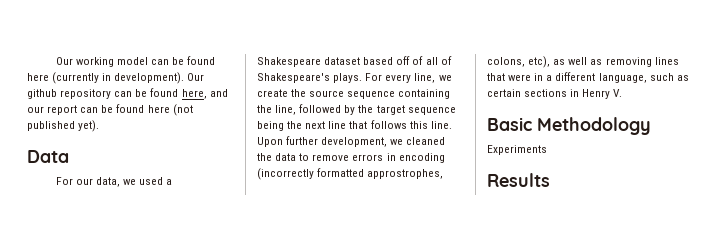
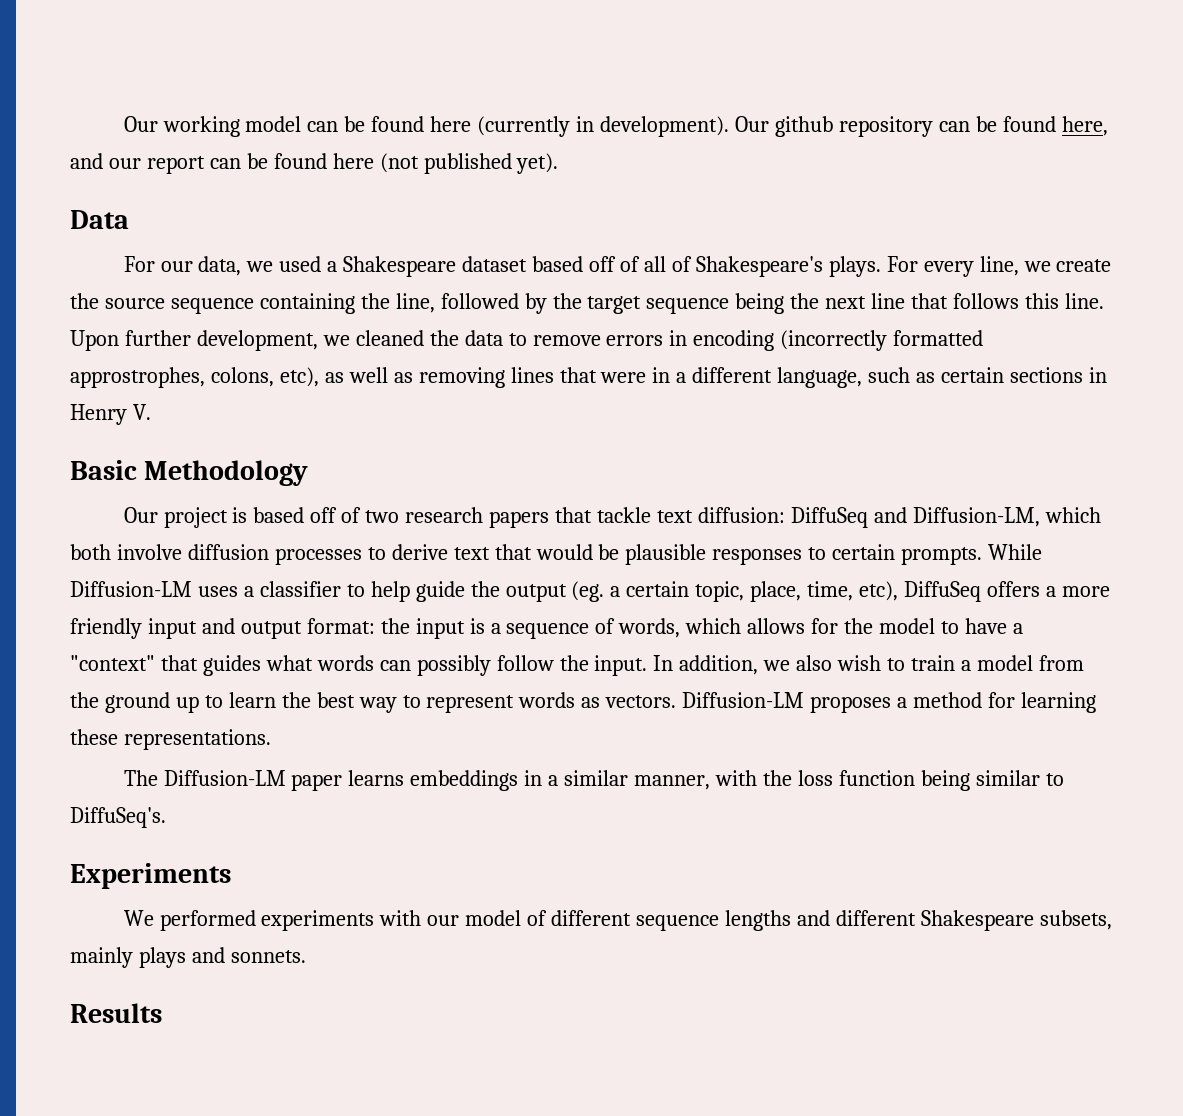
[487,145,547,155] Experiments -> [123,507,1101,528] [70,544,1043,565] [70,581,1110,602] [70,618,1023,639] [70,655,1084,676] [70,692,1096,713] [70,729,271,750] [123,770,1064,791] [70,807,166,828] [70,863,231,889] [123,910,1112,931] [70,947,306,968] Our project is based off of two research papers that tackle text diffusion: DiffuSeq and Diffusion-LM, which both involve diffusion processes to derive text that would be plausible responses to certain prompts. While Diffusion-LM uses a classifier to help guide the output (eg. a certain topic, place, time, etc), DiffuSeq offers a more friendly input and output format: the input is a sequence of words, which allows for the model to have a "context" that guides what words can possibly follow the input. In addition, we also wish to train a model from the ground up to learn the best way to represent words as vectors. Diffusion-LM proposes a method for learning these representations. // The Diffusion-LM paper learns embeddings in a similar manner, with the loss function being similar to DiffuSeq's. // Experiments // We performed experiments with our model of different sequence lengths and different Shakespeare subsets, mainly plays and sonnets.

